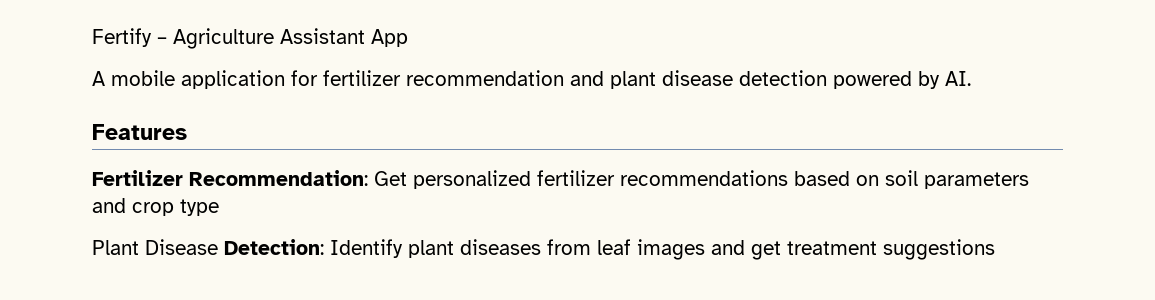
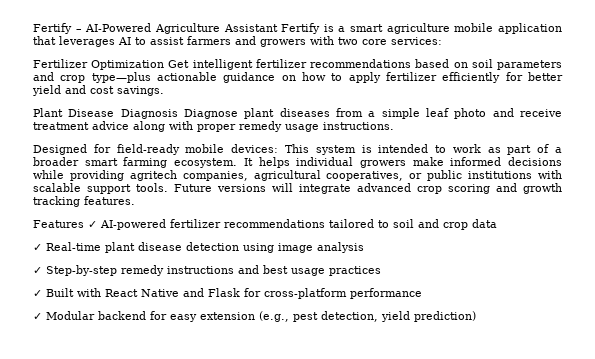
(167, 40) none -> [85,23,152,32] AI-Powered
[371,29,408,47] [92,70,971,89] [92,124,187,140] [92,170,531,189] App // A mobile application for fertilizer recommendation and plant disease detection powered by AI. // Features // Fertilizer Recommendation: Get personalized -> [281,23,562,34] [33,36,442,47] [33,59,253,70] Fertify is a smart agriculture mobile application that leverages AI to assist farmers and growers with two core services: // Fertilizer Optimization Get intelligent
[180,199,219,216] type -> [91,72,563,83] [32,85,164,96] type—plus actionable guidance on how to apply fertilizer efficiently for better yield and cost savings.
[224,239,403,258] Detection: Identify -> [120,109,239,119] Diagnosis Diagnose
[597,239,995,260] leaf images and get treatment suggestions -> [368,108,562,119] [33,121,394,132] [33,144,562,155] [33,157,562,168] [33,170,563,181] [33,183,562,194] [33,196,135,207] [33,219,497,230] [33,242,364,253] [33,265,381,276] [33,288,422,299] [33,311,476,322] a simple leaf photo and receive treatment advice along with proper remedy usage instructions. // Designed for field-ready mobile devices: This system is intended to work as part of a broader smart farming ecosystem. It helps individual growers make informed decisions while providing agritech companies, agricultural cooperatives, or public institutions with scalable support tools. Future versions will integrate advanced crop scoring and growth tracking features. // Features ✓ AI-powered fertilizer recommendations tailored to soil and crop data // ✓ Real-time plant disease detection using image analysis // ✓ Step-by-step remedy instructions and best usage practices // ✓ Built with React Native and Flask for cross-platform performance // ✓ Modular backend for easy extension (e.g., pest detection, yield prediction)

